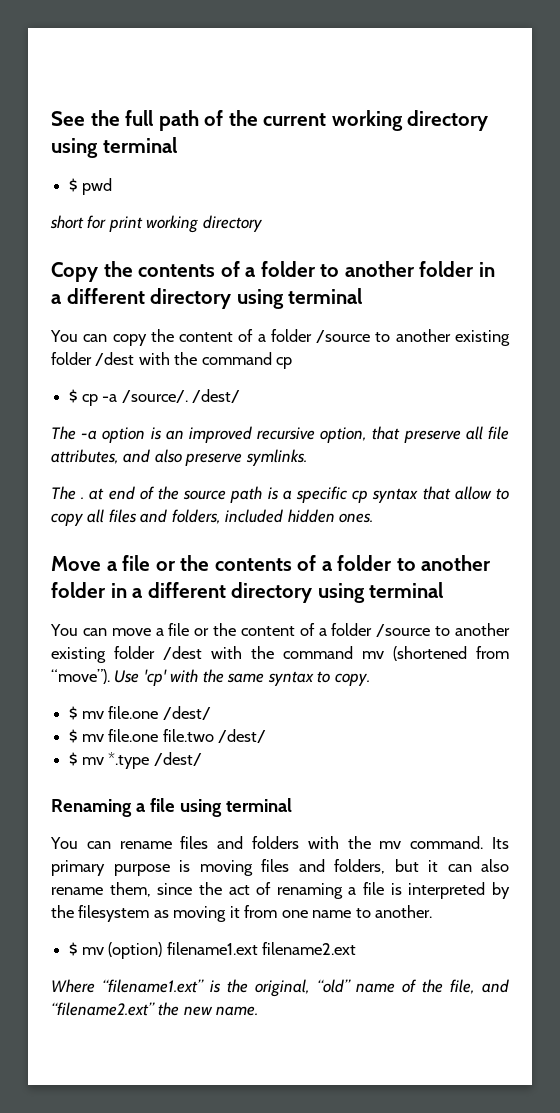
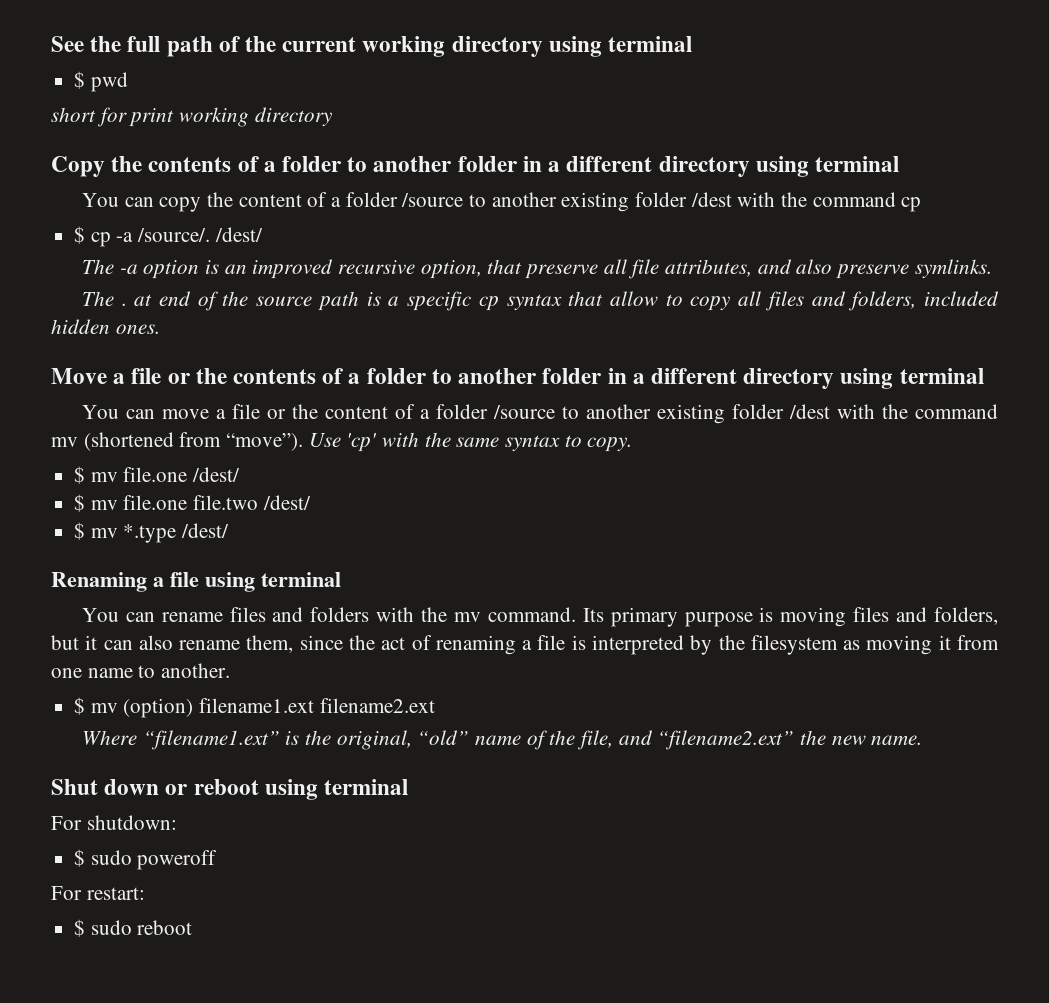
(259, 1011) none -> [51,779,409,800] [51,815,177,830] [74,849,218,870] [51,886,145,900] [74,919,193,937] // Shut down or reboot using terminal // For shutdown: // $ sudo poweroff // For restart: // $ sudo reboot

